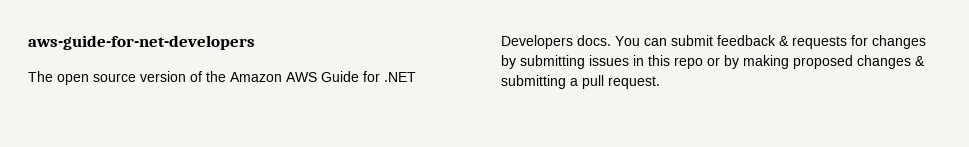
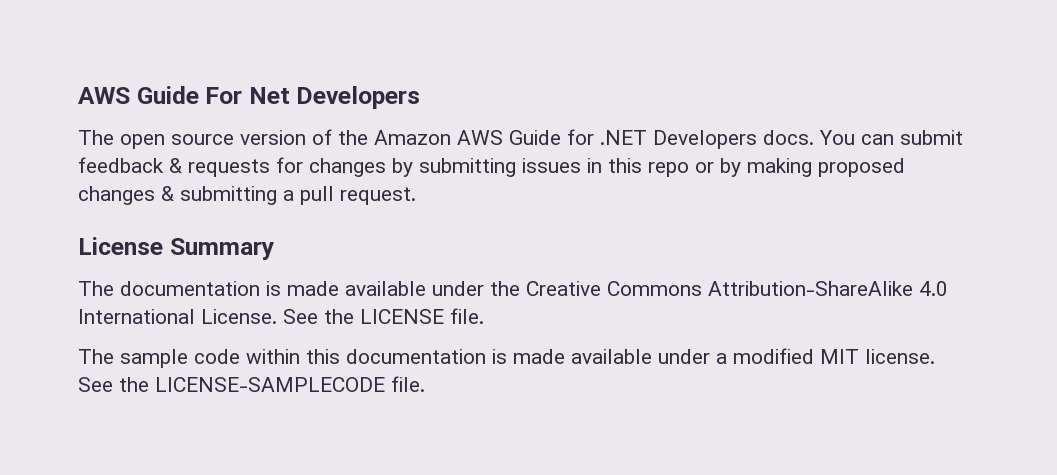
[28,35,255,50] aws-guide-for-net-developers -> [78,86,421,109] AWS Guide For Net Developers
(660, 82) none -> [78,237,274,260] [78,281,948,296] [78,308,484,324] [78,348,935,368] [78,376,425,392] // License Summary // The documentation is made available under the Creative Commons Attribution-ShareAlike 4.0 International License. See the LICENSE file. // The sample code within this documentation is made available under a modified MIT license. See the LICENSE-SAMPLECODE file.

